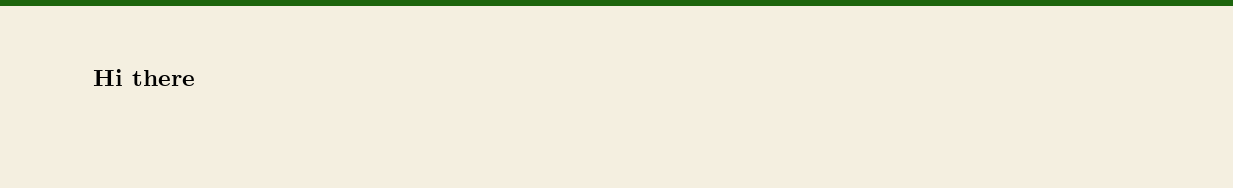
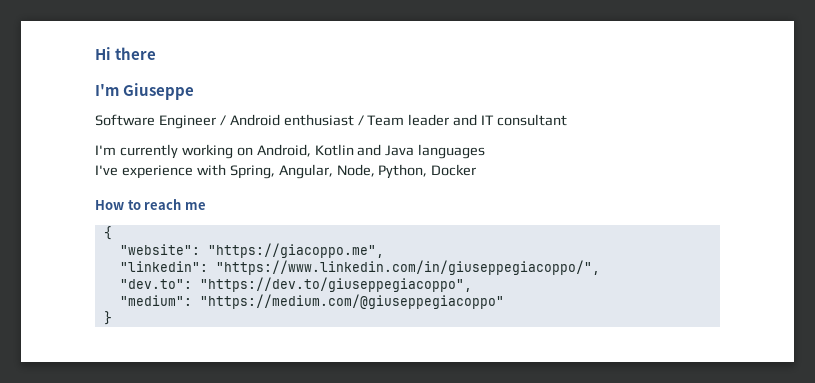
(195, 78) none -> [95,83,195,100] [95,114,568,129] [95,144,486,159] [95,164,477,179] [95,199,206,210] [103,226,112,240] [119,243,384,258] [119,260,600,275] [119,277,472,292] [119,294,504,309] [103,311,112,325] // I'm Giuseppe // Software Engineer / Android enthusiast / Team leader and IT consultant // I'm currently working on Android, Kotlin and Java languages // I've experience with Spring, Angular, Node, Python, Docker // How to reach me // { // "website": "https://giacoppo.me", // "linkedin": "https://www.linkedin.com/in/giuseppegiacoppo/", // "dev.to": "https://dev.to/giuseppegiacoppo", // "medium": "https://medium.com/@giuseppegiacoppo" // }

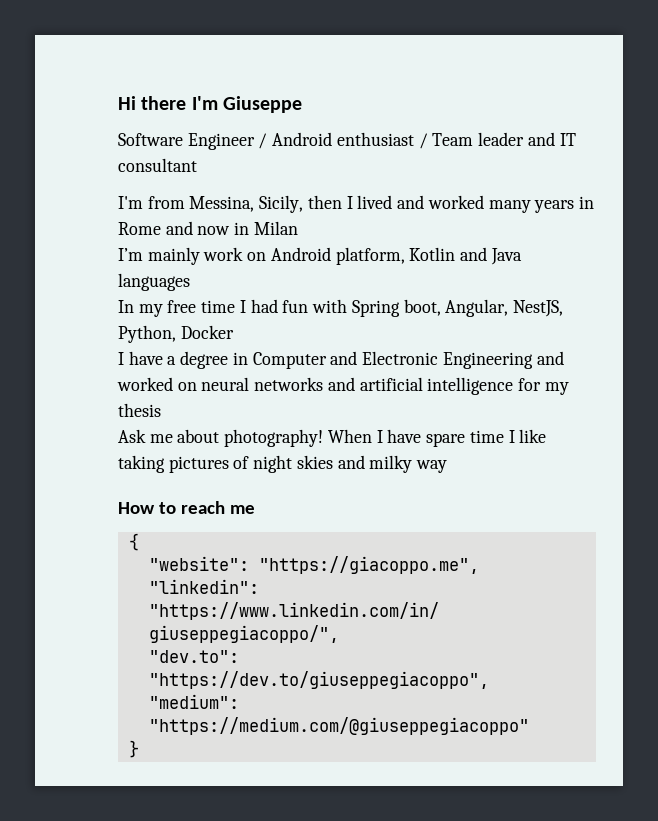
(157, 53) // -> (187, 103) none
[119,144,486,159] [95,164,477,179] currently working on Android, Kotlin and Java languages // I've experience with Spring, Angular, Node, Python, Docker -> [147,195,594,213] [118,221,298,235] [118,247,522,265] [118,273,190,291] [118,299,563,317] [118,325,234,343] [118,351,564,369] [117,377,569,395] [118,403,161,417] [118,429,547,447] [118,455,448,473] from Messina, Sicily, then I lived and worked many years in Rome and now in Milan // I’m mainly work on Android platform, Kotlin and Java languages // In my free time I had fun with Spring boot, Angular, NestJS, Python, Docker // I have a degree in Computer and Electronic Engineering and worked on neural networks and artificial intelligence for my thesis // Ask me about photography! When I have spare time I like taking pictures of night skies and milky way

